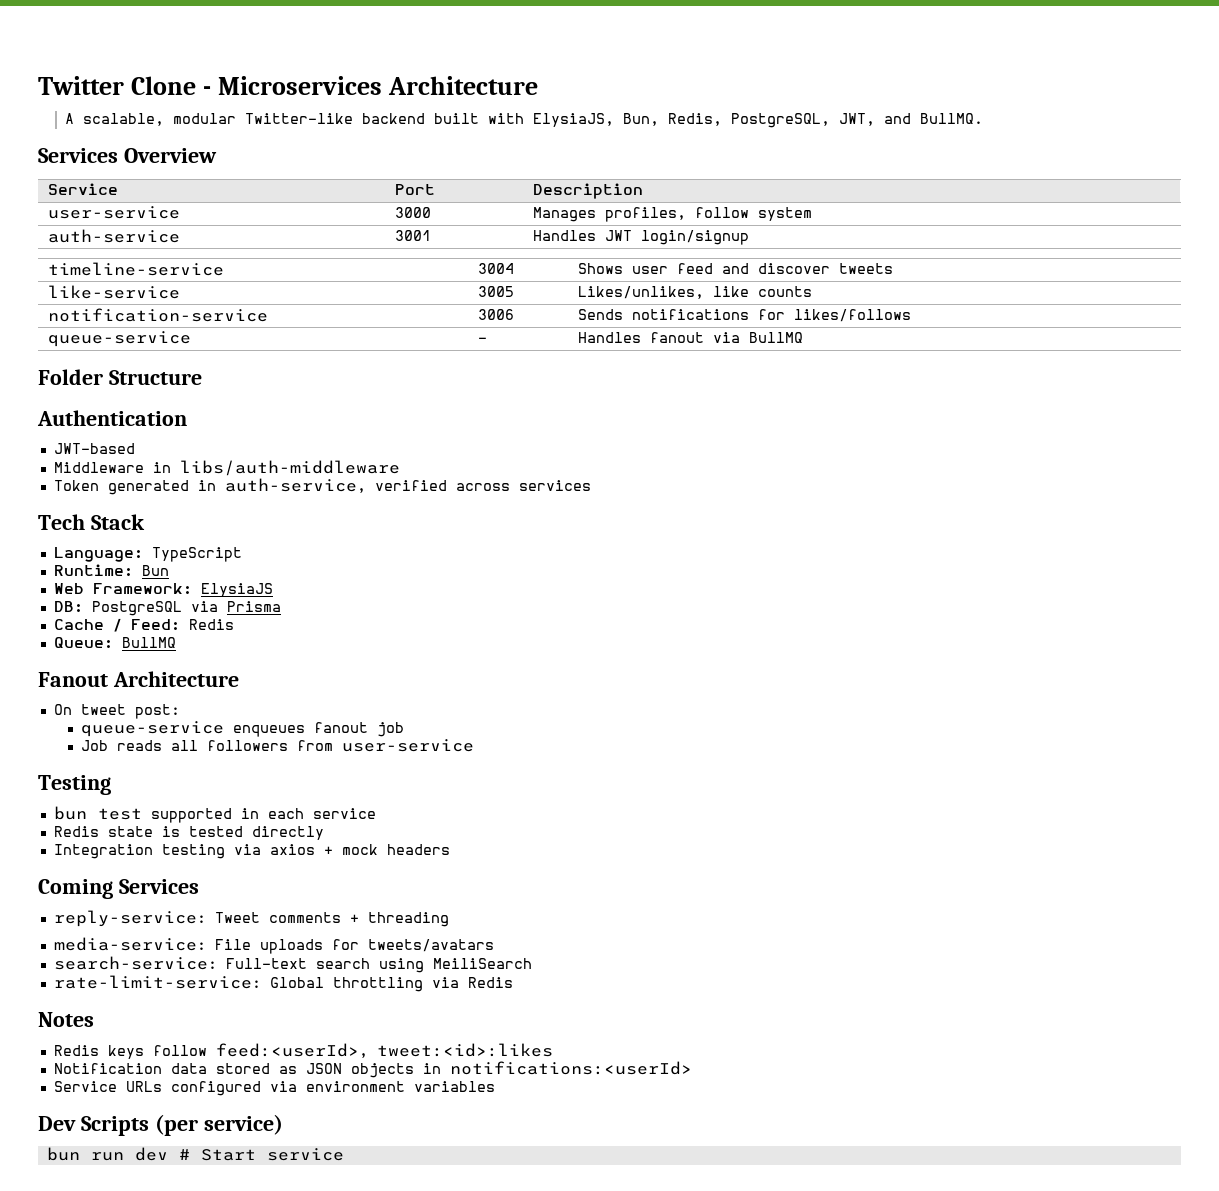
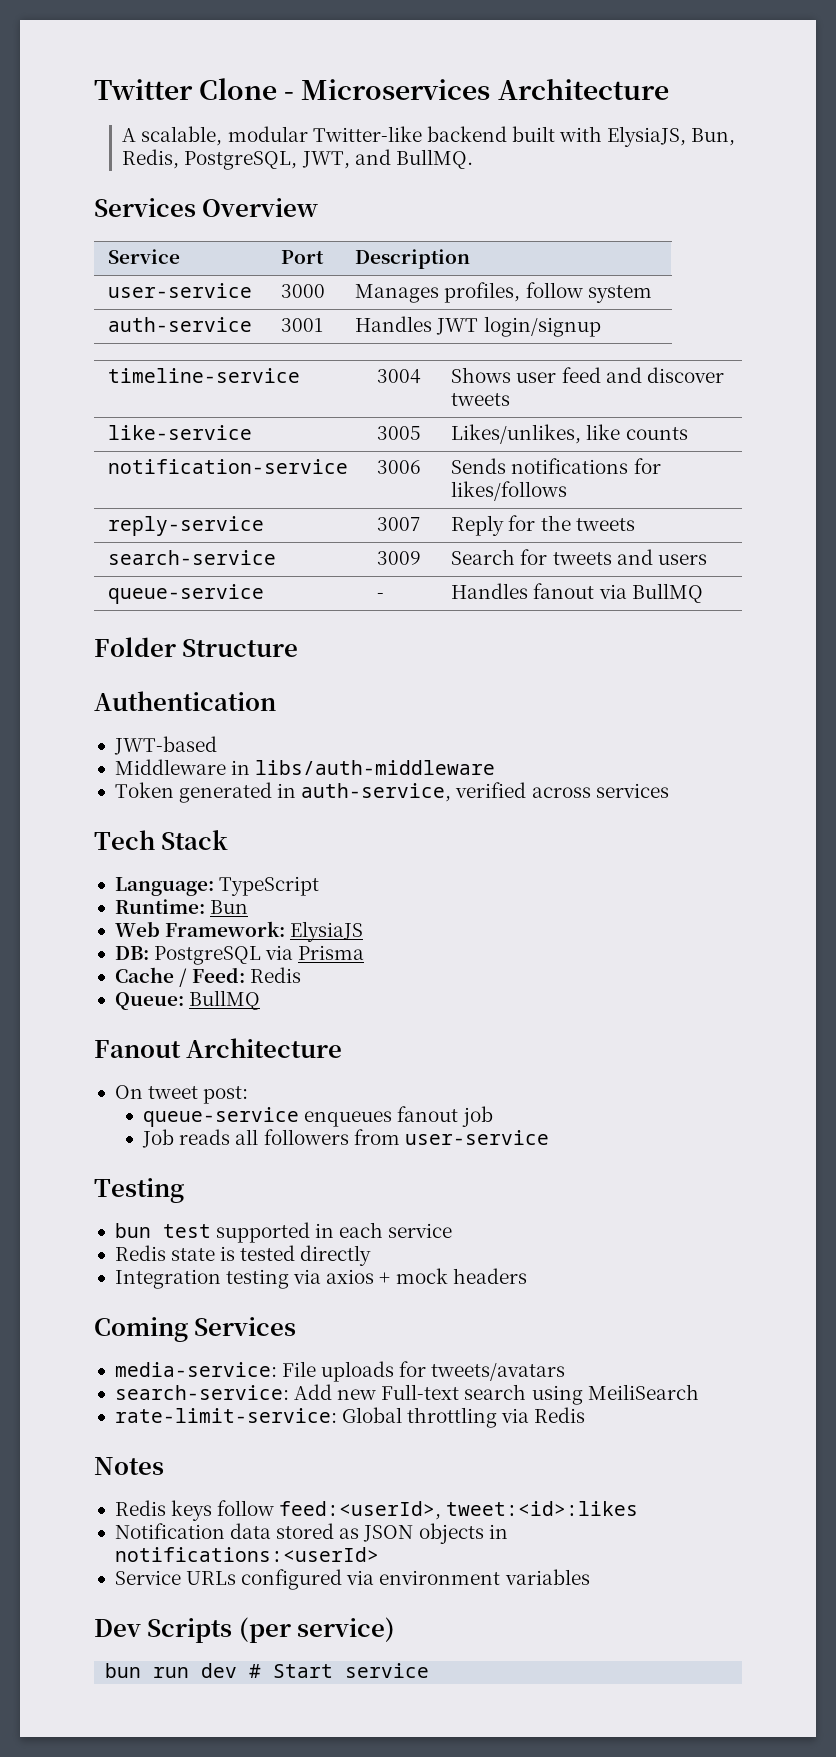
(911, 315) none -> [108,516,265,536] [377,517,421,531] [451,515,635,536] [108,550,277,565] [377,551,422,565] [451,549,707,565] // reply-service | 3007 | Reply for the tweets // search-service | 3009 | Search for tweets and users
[53,910,449,927] // reply-service: Tweet comments + threading -> (297, 1326) none
(217, 963) none -> [294,1384,377,1400] Add new

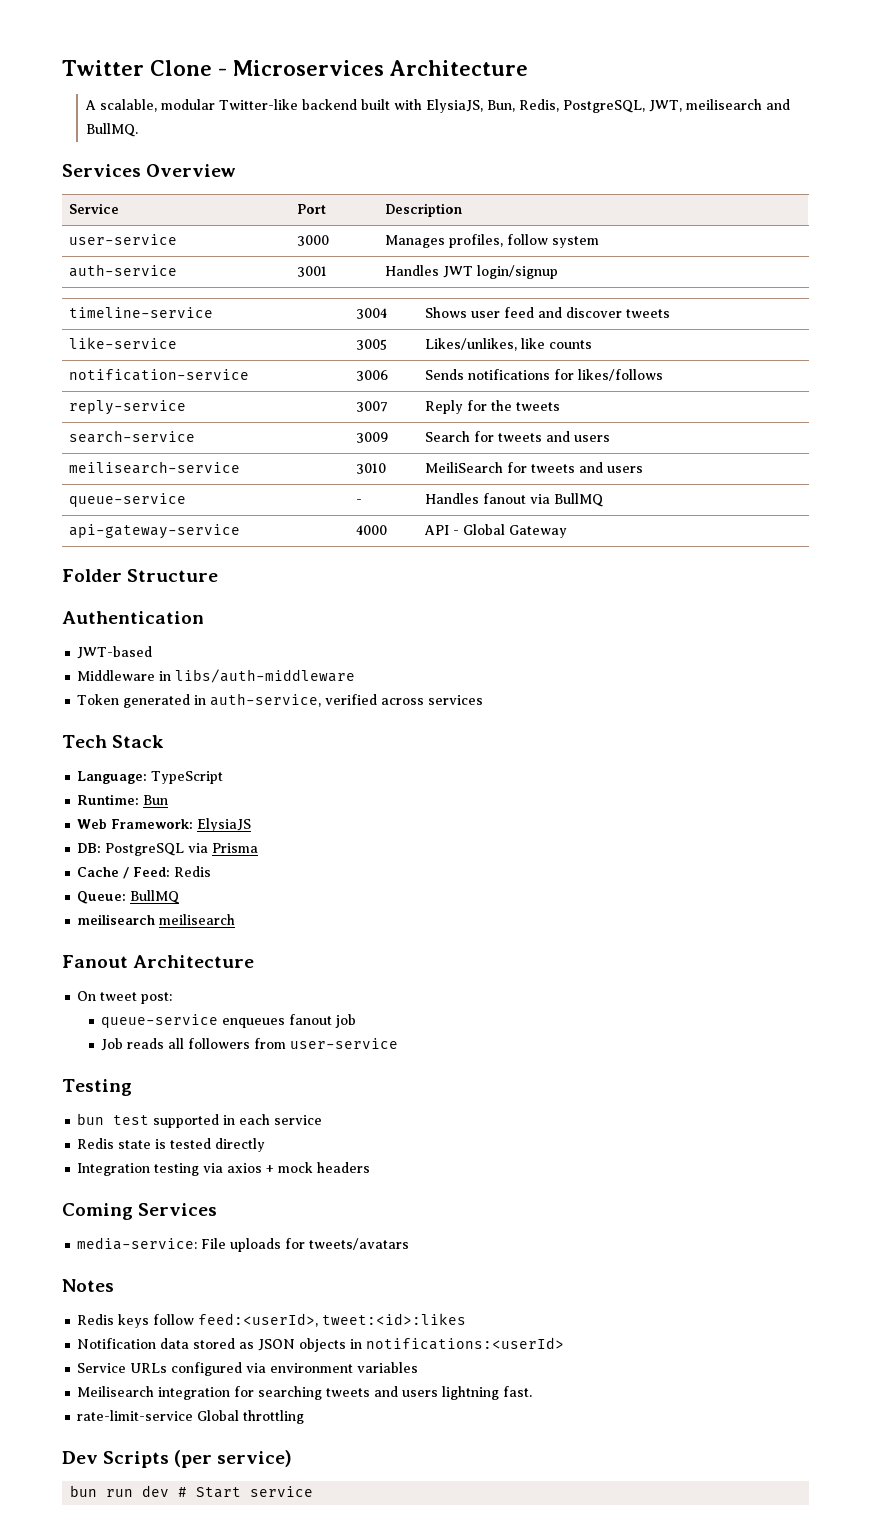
(350, 160) none -> [685,99,762,110] meilisearch
(707, 559) none -> [69,461,241,474] [356,463,387,474] [425,462,644,473] // meilisearch-service | 3010 | MeiliSearch for tweets and users
(703, 593) none -> [69,524,241,539] [356,525,388,535] [424,524,568,538] // api-gateway-service | 4000 | API - Global Gateway
(261, 1000) none -> [77,914,236,925] // meilisearch meilisearch
[114,1384,699,1405] [114,1407,586,1428] // search-service: Add new Full-text search using MeiliSearch // rate-limit-service: Global throttling via Redis -> (410, 1244) none
(590, 1577) none -> [77,1386,533,1400] [77,1410,305,1424] // Meilisearch integration for searching tweets and users lightning fast. // rate-limit-service Global throttling

